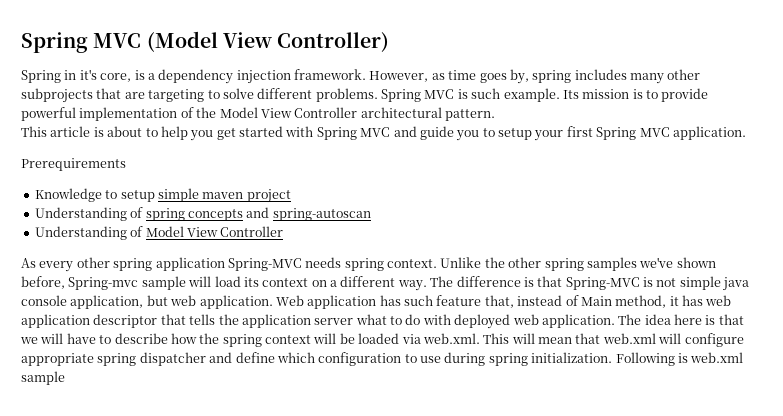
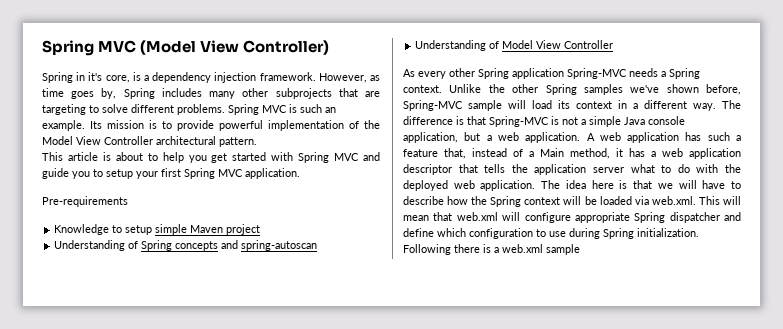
[532,70,572,83] spring -> [123,88,155,99] Spring
(501, 93) none -> [325,107,336,113] an
[21,158,126,171] Prerequirements -> [42,196,128,207] Pre-requirements
[202,192,244,199] maven -> [190,225,224,233] Maven
[145,208,185,221] spring -> [141,240,173,251] Spring
[113,258,153,271] spring -> [478,68,509,79] Spring
[344,258,384,271] spring -> [661,68,700,79] a Spring
[544,258,584,271] spring -> [545,84,577,95] Spring
[68,277,139,290] Spring-mvc -> [403,100,463,111] Spring-MVC
[311,280,327,287] on -> [618,100,627,109] in
[679,276,750,291] simple java -> [581,116,645,127] a simple Java
[170,295,304,309] web application. Web -> [486,132,621,143] a web application. A web
(433, 300) none -> [736,135,741,141] a
(579, 300) none -> [529,151,534,157] a
(703, 300) none -> [651,151,656,157] a
(451, 319) none -> [725,164,741,173] the
[222,334,262,347] spring -> [490,196,522,207] Spring
[97,353,137,366] spring -> [634,212,666,223] Spring
[488,353,528,366] spring -> [603,228,634,239] Spring
[677,353,688,363] is -> [454,244,499,253] there is a

